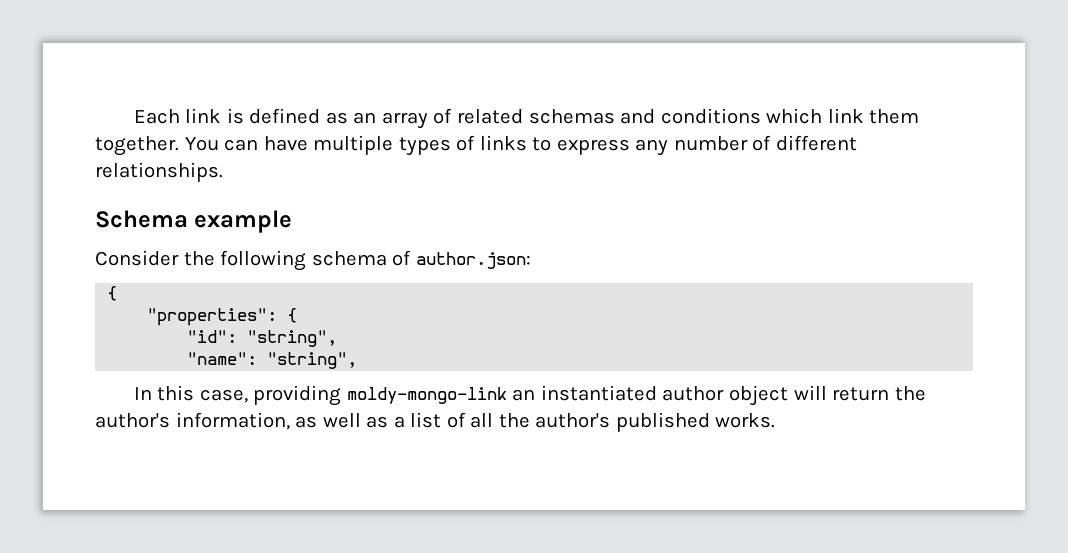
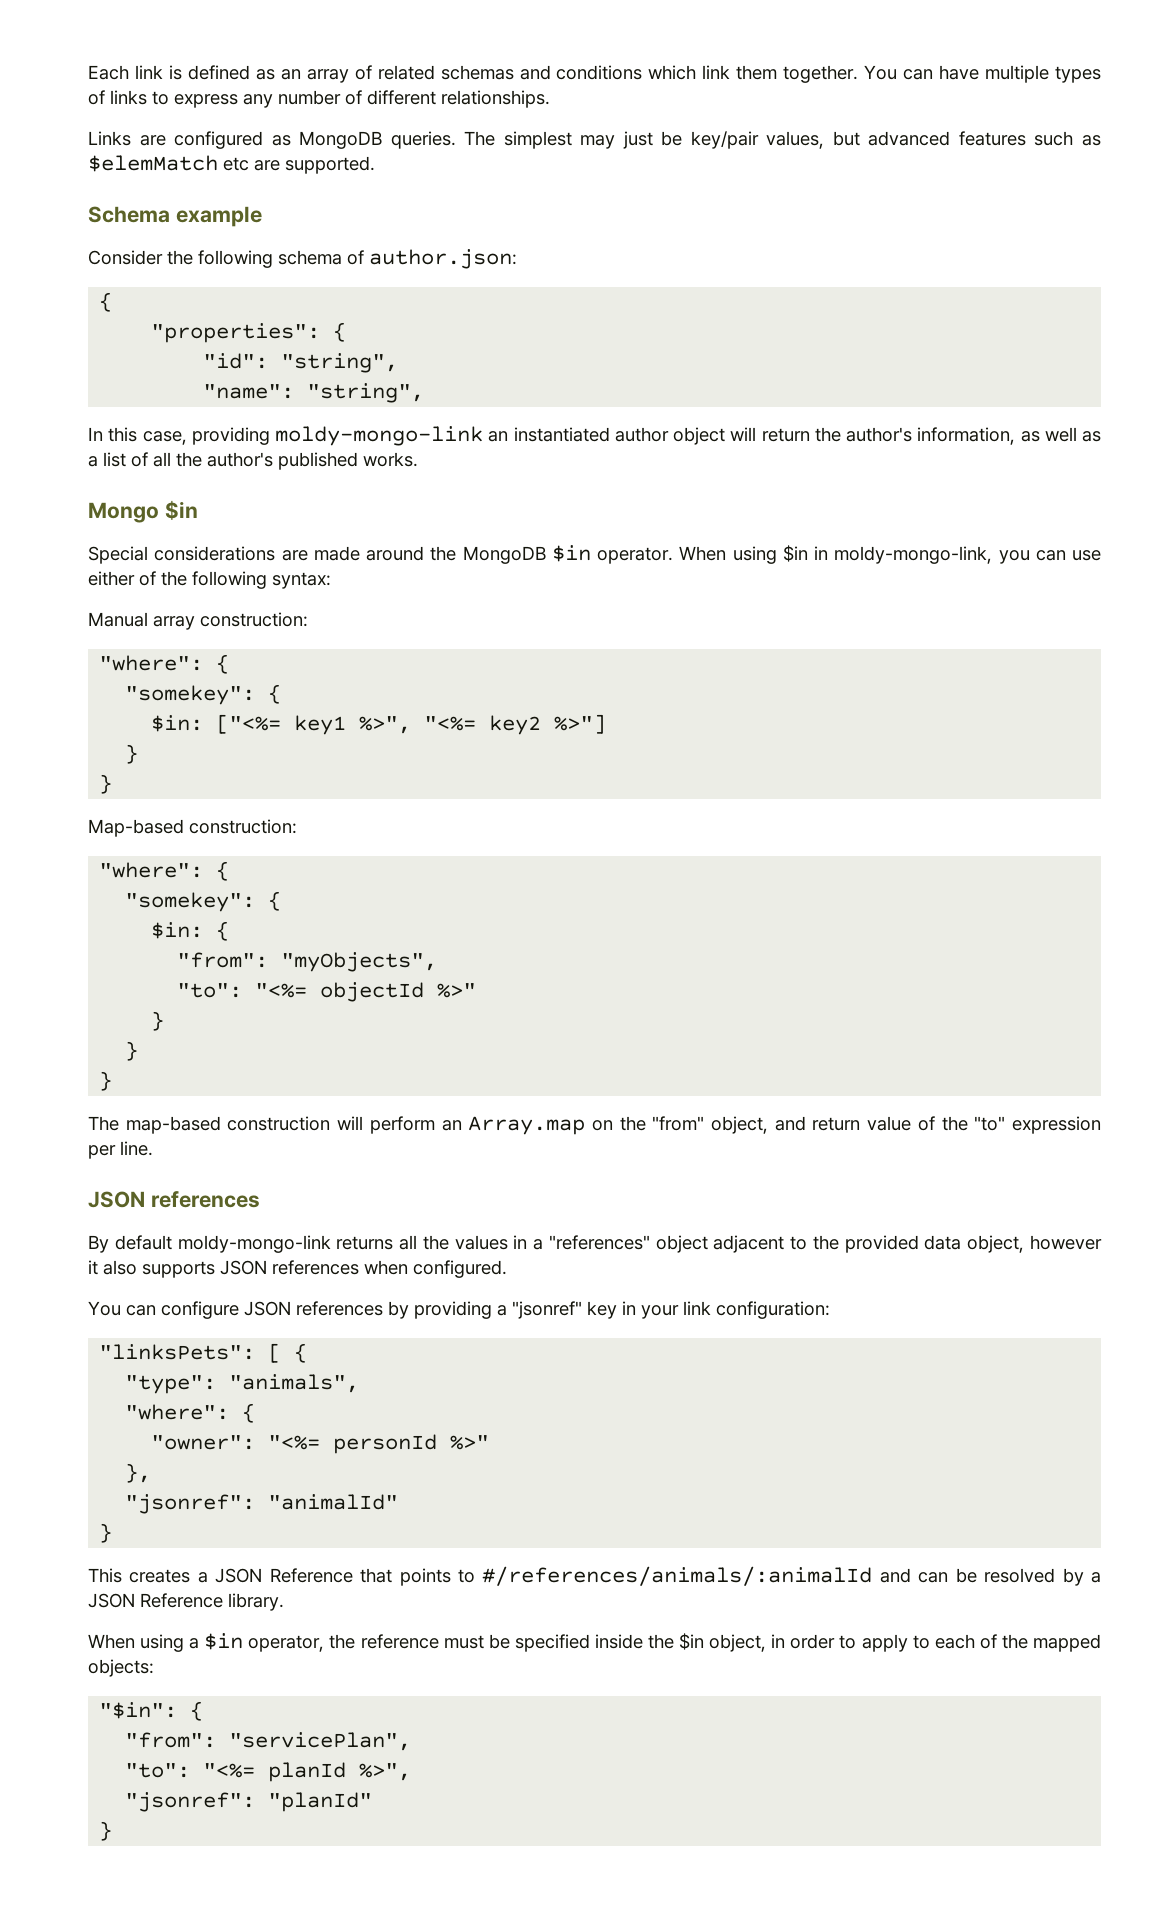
(223, 172) none -> [88,131,1101,149] [88,155,375,174] // Links are configured as MongoDB queries. The simplest may just be key/pair values, but advanced features such as $elemMatch etc are supported.
(776, 420) none -> [88,500,198,523] [88,545,1101,564] [88,571,331,589] [88,612,308,630] [99,654,230,674] [125,684,282,705] [151,714,607,735] [125,744,139,764] [99,774,113,794] [88,819,297,837] [99,861,230,881] [125,891,282,912] [151,921,230,941] [177,952,438,972] [177,982,477,1002] [151,1011,165,1031] [125,1041,139,1061] [99,1071,113,1091] [88,1116,1102,1135] [88,1141,153,1159] [88,1191,260,1208] [88,1235,1102,1253] [88,1260,507,1278] [88,1301,830,1319] [99,1343,308,1363] [125,1374,360,1394] [125,1403,256,1423] [151,1434,490,1454] [125,1463,152,1483] [125,1494,399,1514] [99,1523,113,1543] [88,1566,1101,1586] [88,1593,284,1611] [88,1633,1102,1652] [88,1659,154,1677] [99,1701,204,1721] [125,1732,412,1751] [125,1762,412,1782] [125,1792,373,1812] [99,1821,113,1841] // Mongo $in // Special considerations are made around the MongoDB $in operator. When using $in in moldy-mongo-link, you can use either of the following syntax: // Manual array construction: // "where": { // "somekey": { // $in: ["<%= key1 %>", "<%= key2 %>"] // } // } // Map-based construction: // "where": { // "somekey": { // $in: { // "from": "myObjects", // "to": "<%= objectId %>" // } // } // } // The map-based construction will perform an Array.map on the "from" object, and return value of the "to" expression per line. // JSON references // By default moldy-mongo-link returns all the values in a "references" object adjacent to the provided data object, however it also supports JSON references when configured. // You can configure JSON references by providing a "jsonref" key in your link configuration: // "linksPets": [ { // "type": "animals", // "where": { // "owner": "<%= personId %>" // }, // "jsonref": "animalId" // } // This creates a JSON Reference that points to #/references/animals/:animalId and can be resolved by a JSON Reference library. // When using a $in operator, the reference must be specified inside the $in object, in order to apply to each of the mapped objects: // "$in": { // "from": "servicePlan", // "to": "<%= planId %>", // "jsonref": "planId" // }

